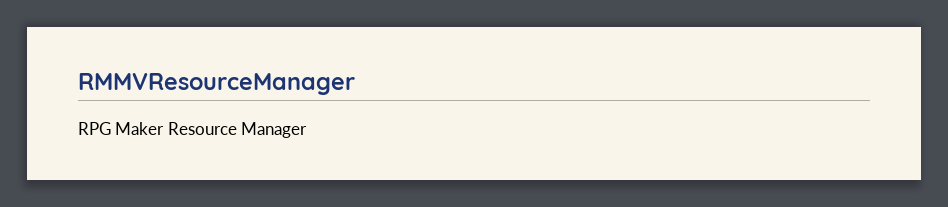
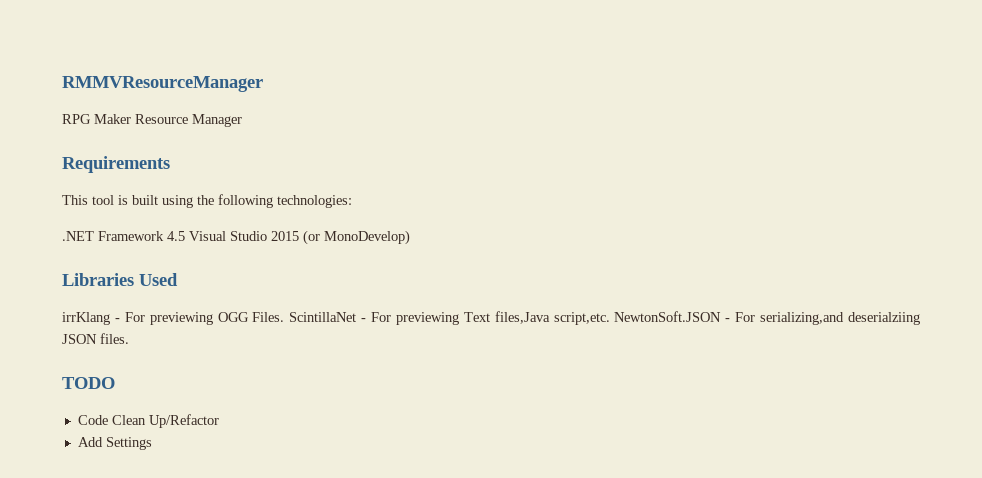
(308, 130) none -> [62,156,170,173] [62,194,352,208] [62,230,410,245] [62,273,178,286] [62,311,920,325] [62,333,129,344] [62,377,115,389] [77,414,219,428] [77,437,152,450] // Requirements // This tool is built using the following technologies: // .NET Framework 4.5 Visual Studio 2015 (or MonoDevelop) // Libraries Used // irrKlang - For previewing OGG Files. ScintillaNet - For previewing Text files,Java script,etc. NewtonSoft.JSON - For serializing,and deserialziing JSON files. // TODO // Code Clean Up/Refactor // Add Settings

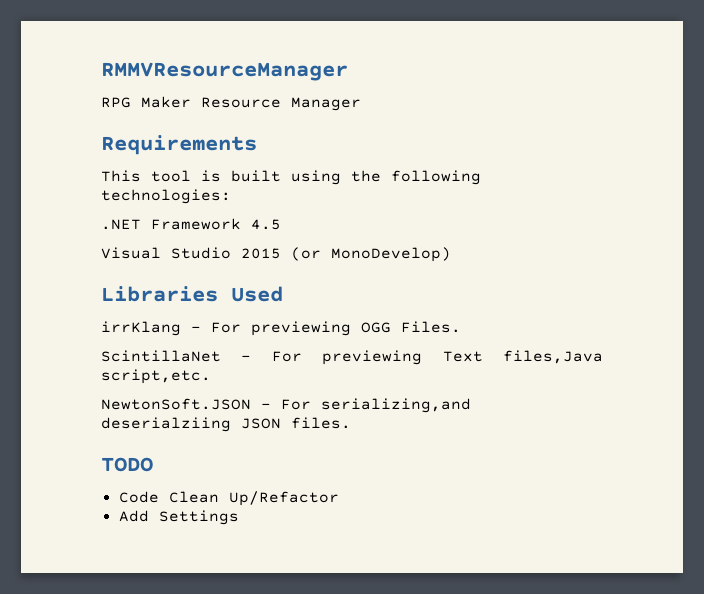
(185, 236) none -> (281, 224) //
(285, 317) none -> (461, 327) //
(610, 318) none -> (211, 376) //

